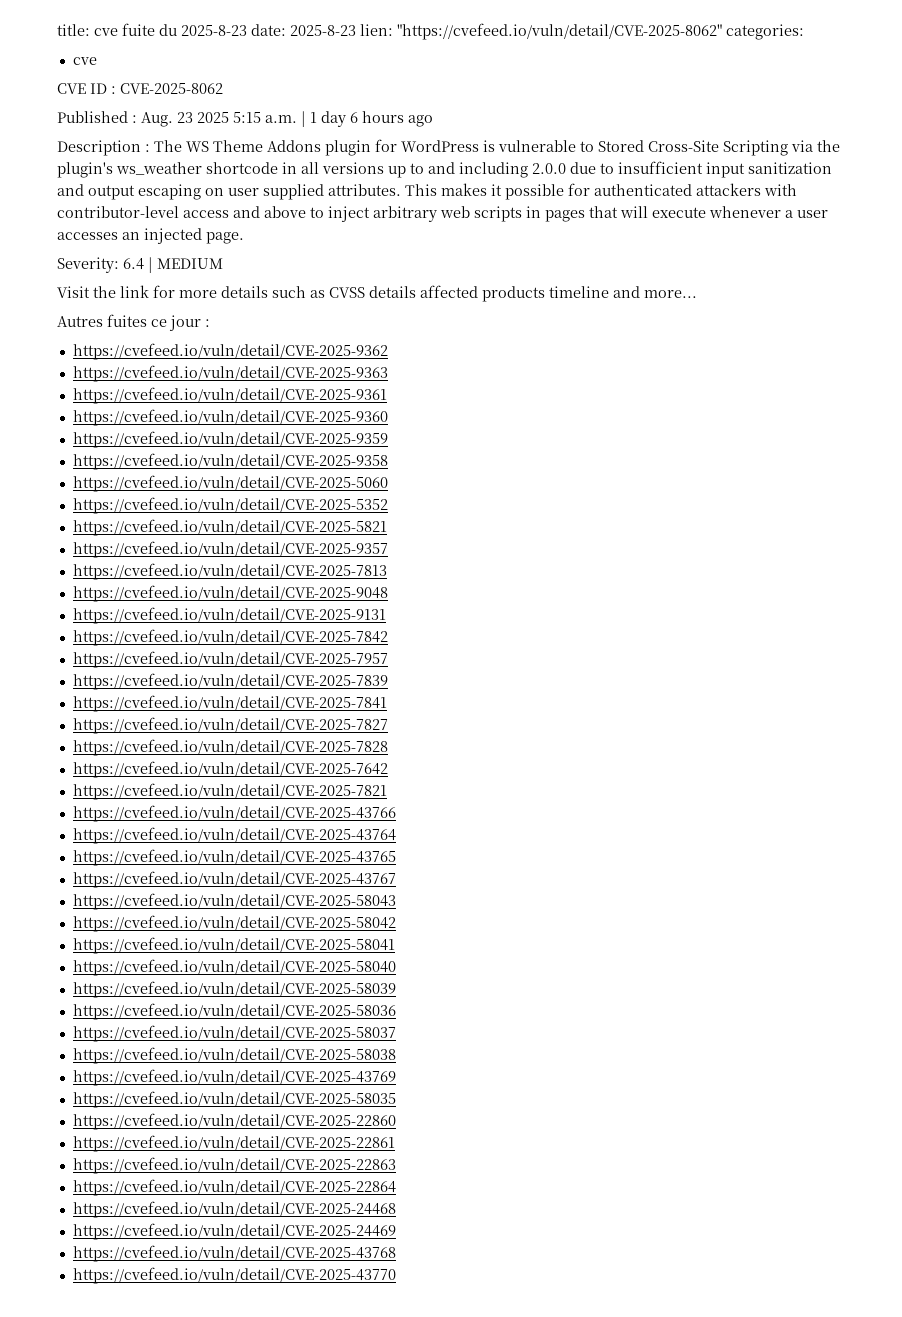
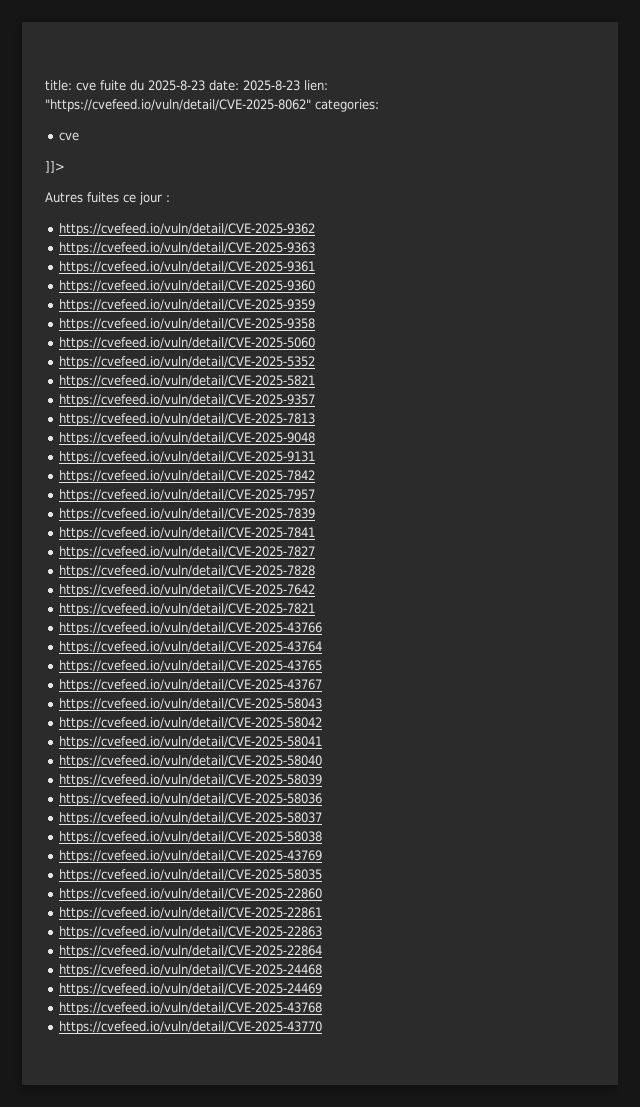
[57,83,223,94] [57,111,433,127] [57,139,840,156] [57,161,832,178] [57,183,797,200] [57,206,828,222] [57,228,244,244] [57,257,223,273] [57,285,697,302] CVE ID : CVE-2025-8062 // Published : Aug. 23 2025 5:15 a.m. | 1 day 6 hours ago // Description : The WS Theme Addons plugin for WordPress is vulnerable to Stored Cross-Site Scripting via the plugin's ws_weather shortcode in all versions up to and including 2.0.0 due to insufficient input sanitization and output escaping on user supplied attributes. This makes it possible for authenticated attackers with contributor-level access and above to inject arbitrary web scripts in pages that will execute whenever a user accesses an injected page. // Severity: 6.4 | MEDIUM // Visit the link for more details such as CVSS details affected products timeline and more... -> [45,161,65,173] ]]>

